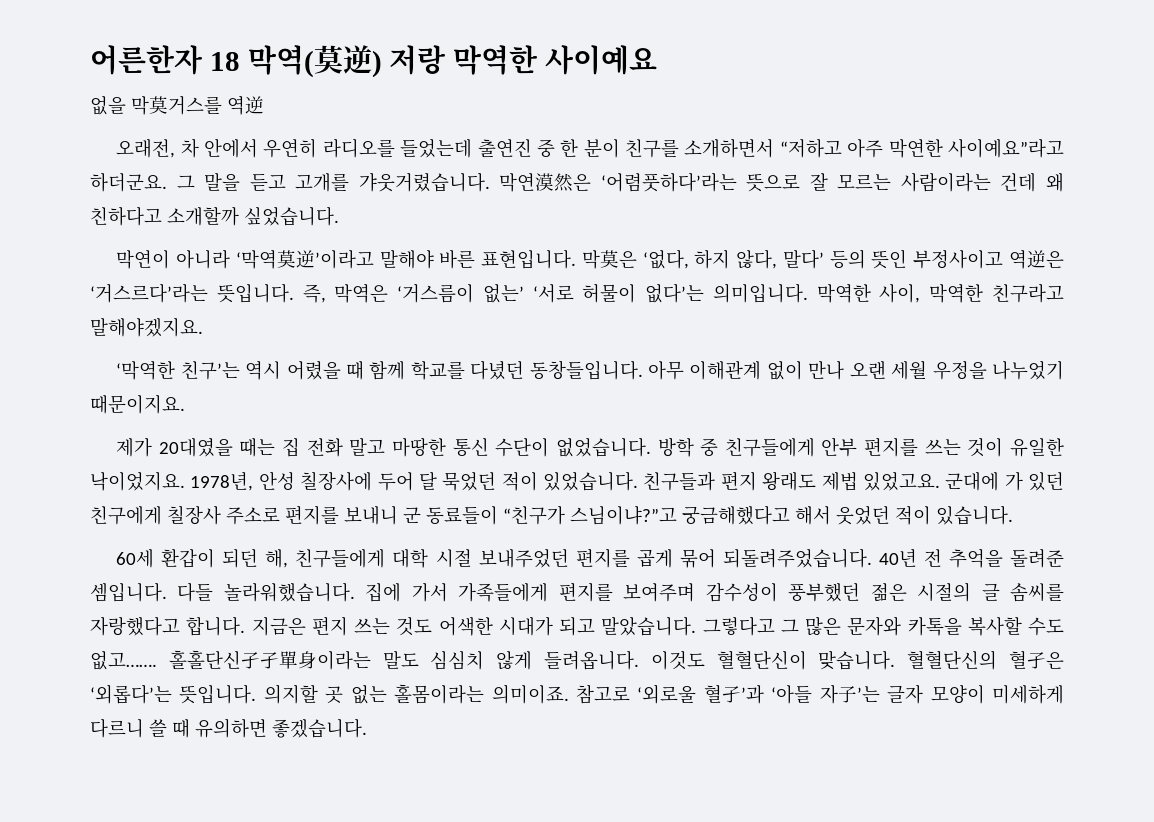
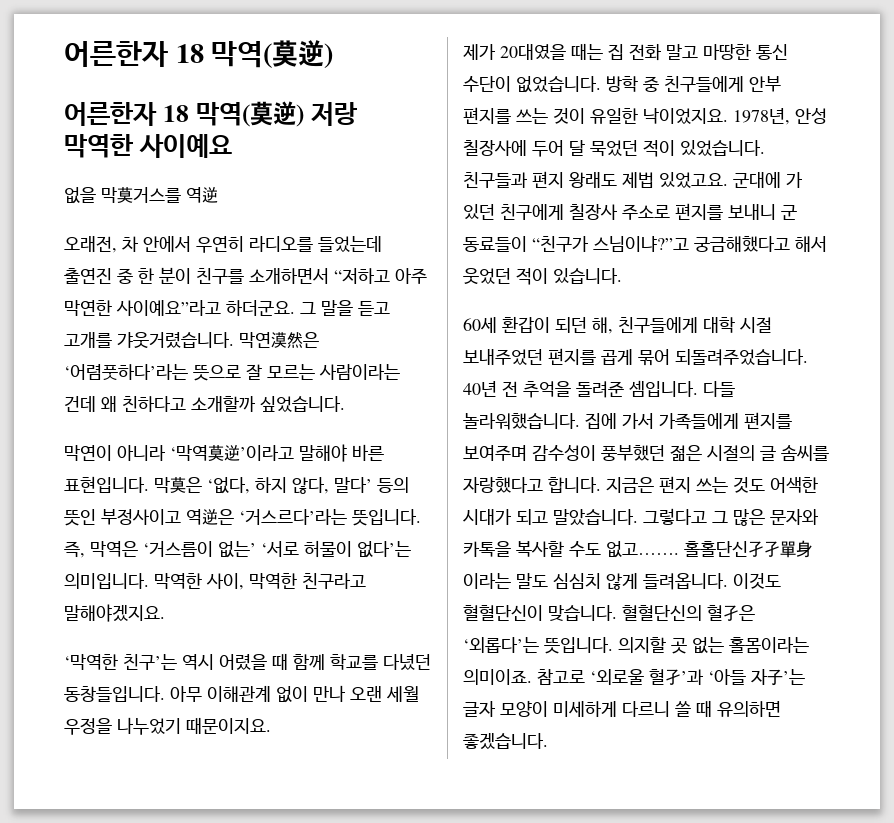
[90,45,382,78] 어른한자 18 막역(莫逆) -> [64,40,334,68] [64,101,304,127] 어른한자 18 막역(莫逆) // 어른한자 18 막역(莫逆)

